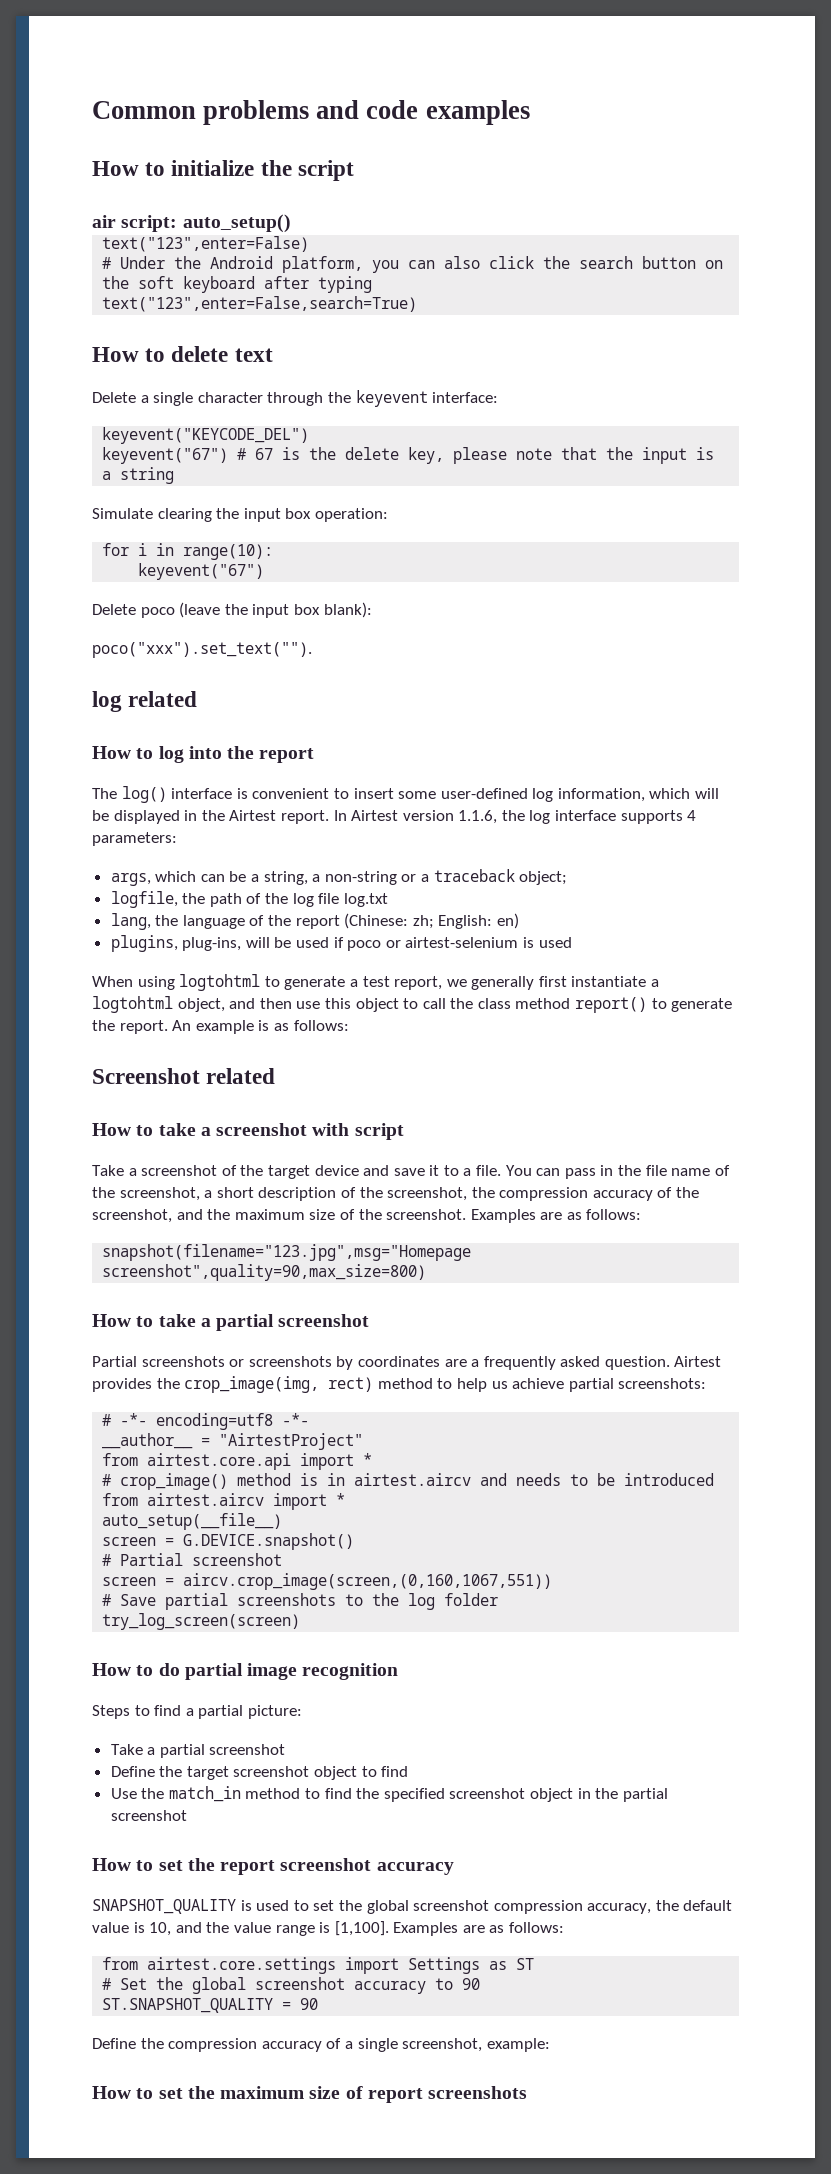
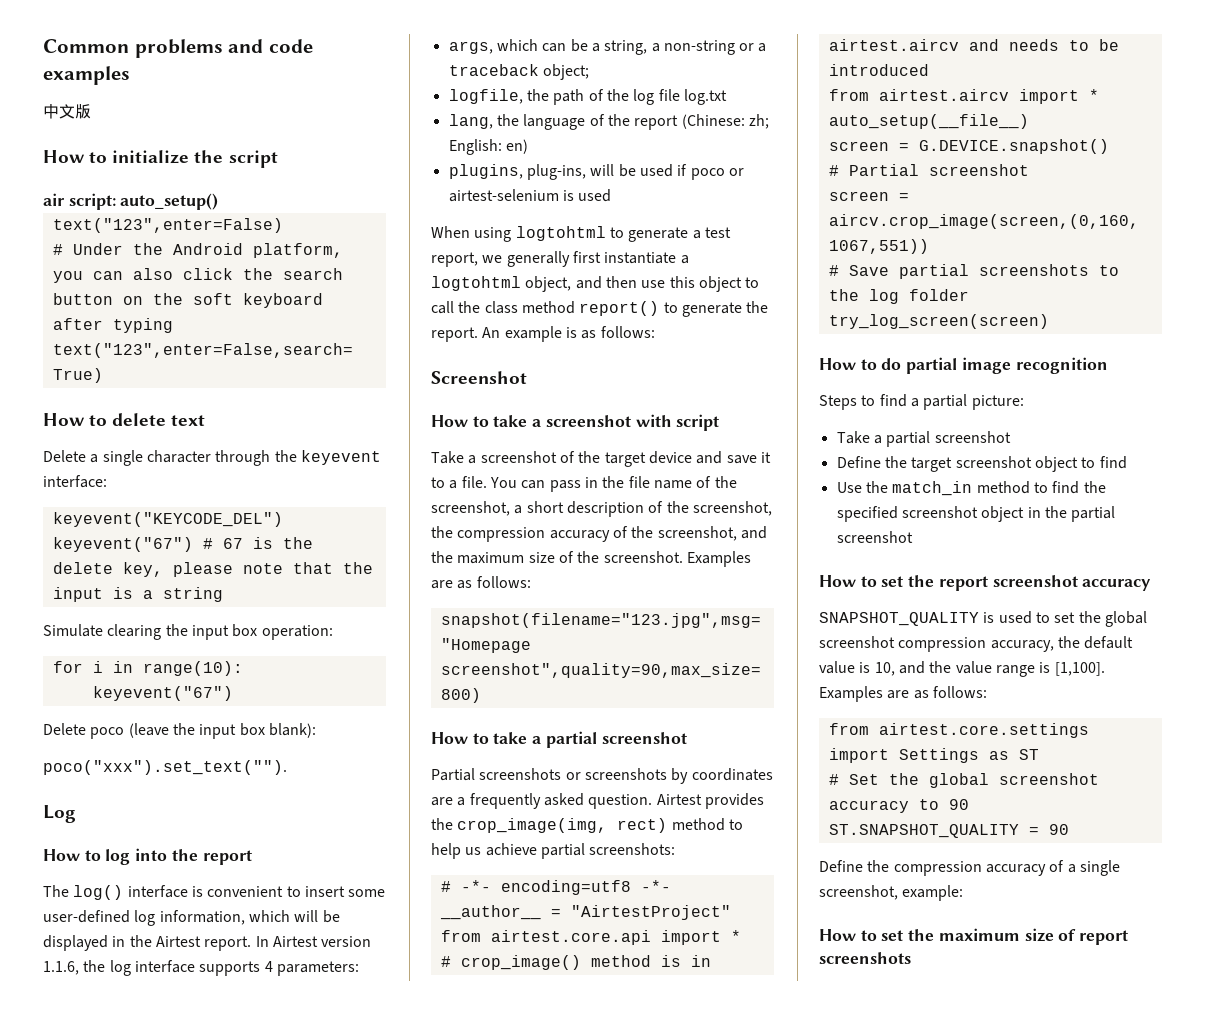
(530, 112) none -> [43,104,91,119] // 中文版
[92,691,198,712] log related -> [43,805,76,823] Log
[206,1068,276,1084] related -> (527, 377) none

